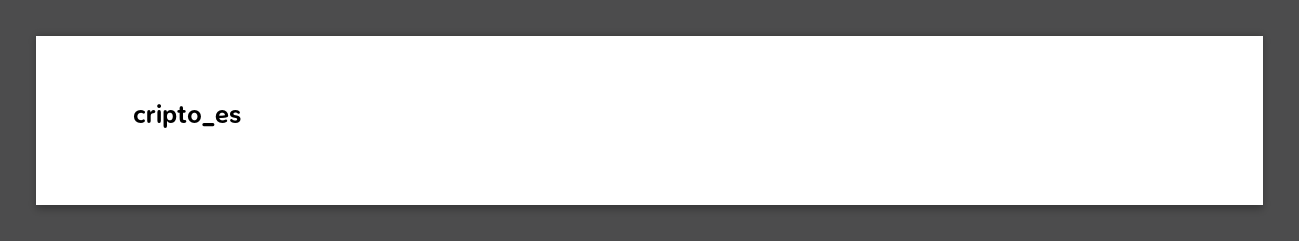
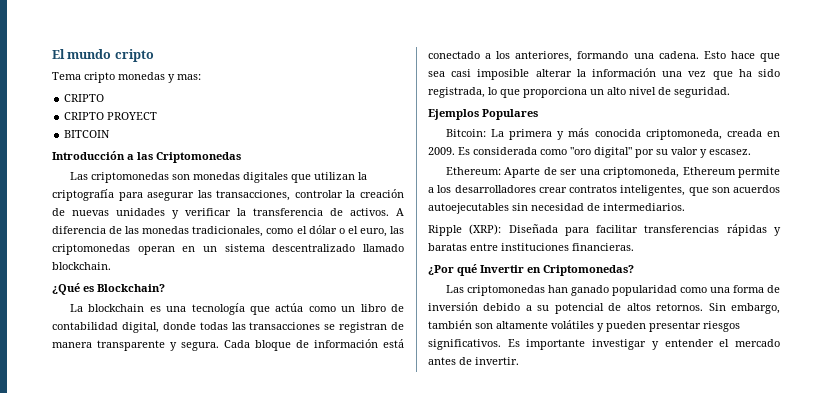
[133,104,241,128] cripto_es -> [52,49,154,62] [52,72,201,83] [64,94,105,102] [64,112,158,120] [64,130,111,138] [52,151,241,163] [69,172,367,183] [52,189,404,201] [52,208,404,219] [52,225,404,237] [52,244,404,255] [52,262,111,270] [52,283,165,295] [69,303,405,315] [52,322,404,333] [52,339,404,351] [428,51,780,62] [428,68,780,80] [428,87,730,98] [428,109,538,120] [445,128,780,140] [428,147,751,158] [445,167,780,178] [428,185,780,196] [428,203,685,214] [428,224,781,236] [428,243,634,251] [428,264,634,276] [445,285,780,296] [428,302,780,314] [428,320,740,332] [428,339,780,350] [428,357,519,365] El mundo cripto // Tema cripto monedas y mas: // CRIPTO // CRIPTO PROYECT // BITCOIN // Introducción a las Criptomonedas // Las criptomonedas son monedas digitales que utilizan la criptografía para asegurar las transacciones, controlar la creación de nuevas unidades y verificar la transferencia de activos. A diferencia de las monedas tradicionales, como el dólar o el euro, las criptomonedas operan en un sistema descentralizado llamado blockchain. // ¿Qué es Blockchain? // La blockchain es una tecnología que actúa como un libro de contabilidad digital, donde todas las transacciones se registran de manera transparente y segura. Cada bloque de información está conectado a los anteriores, formando una cadena. Esto hace que sea casi imposible alterar la información una vez que ha sido registrada, lo que proporciona un alto nivel de seguridad. // Ejemplos Populares // Bitcoin: La primera y más conocida criptomoneda, creada en 2009. Es considerada como "oro digital" por su valor y escasez. // Ethereum: Aparte de ser una criptomoneda, Ethereum permite a los desarrolladores crear contratos inteligentes, que son acuerdos autoejecutables sin necesidad de intermediarios. // Ripple (XRP): Diseñada para facilitar transferencias rápidas y baratas entre instituciones financieras. // ¿Por qué Invertir en Criptomonedas? // Las criptomonedas han ganado popularidad como una forma de inversión debido a su potencial de altos retornos. Sin embargo, también son altamente volátiles y pueden presentar riesgos significativos. Es importante investigar y entender el mercado antes de invertir.

